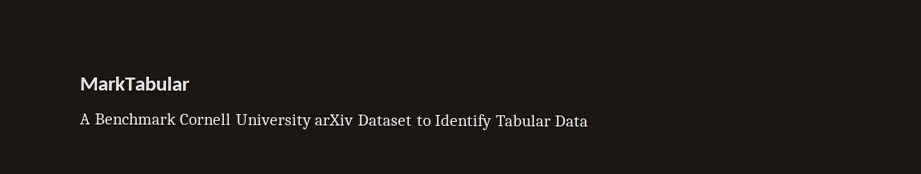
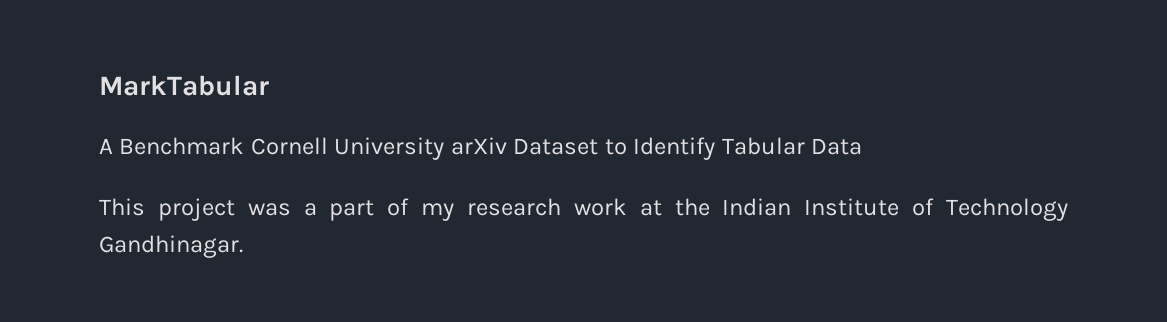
(589, 121) none -> [99,198,1068,221] [99,235,243,258] // This project was a part of my research work at the Indian Institute of Technology Gandhinagar.

